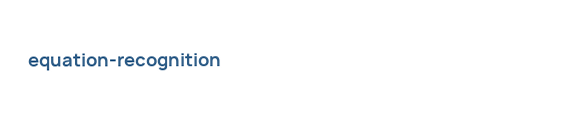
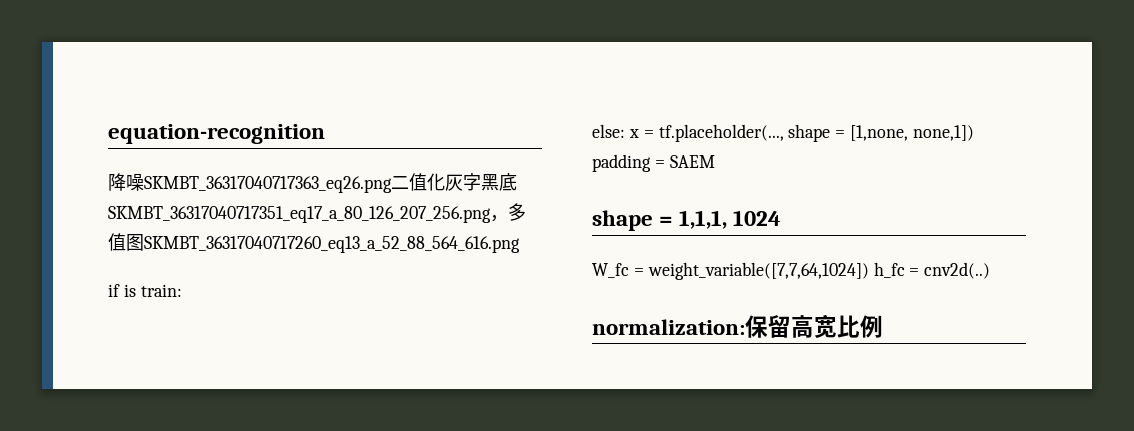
(222, 62) none -> [108,173,517,193] [108,203,526,223] [108,233,520,253] [108,284,182,297] [592,124,975,142] [592,154,715,172] [592,210,782,231] [592,262,991,280] [592,314,883,338] // 降噪SKMBT_36317040717363_eq26.png二值化灰字黑底SKMBT_36317040717351_eq17_a_80_126_207_256.png，多值图SKMBT_36317040717260_eq13_a_52_88_564_616.png // if is train: // else: x = tf.placeholder(..., shape = [1,none, none,1]) padding = SAEM // shape = 1,1,1, 1024 // W_fc = weight_variable([7,7,64,1024]) h_fc = cnv2d(..) // normalization:保留高宽比例

